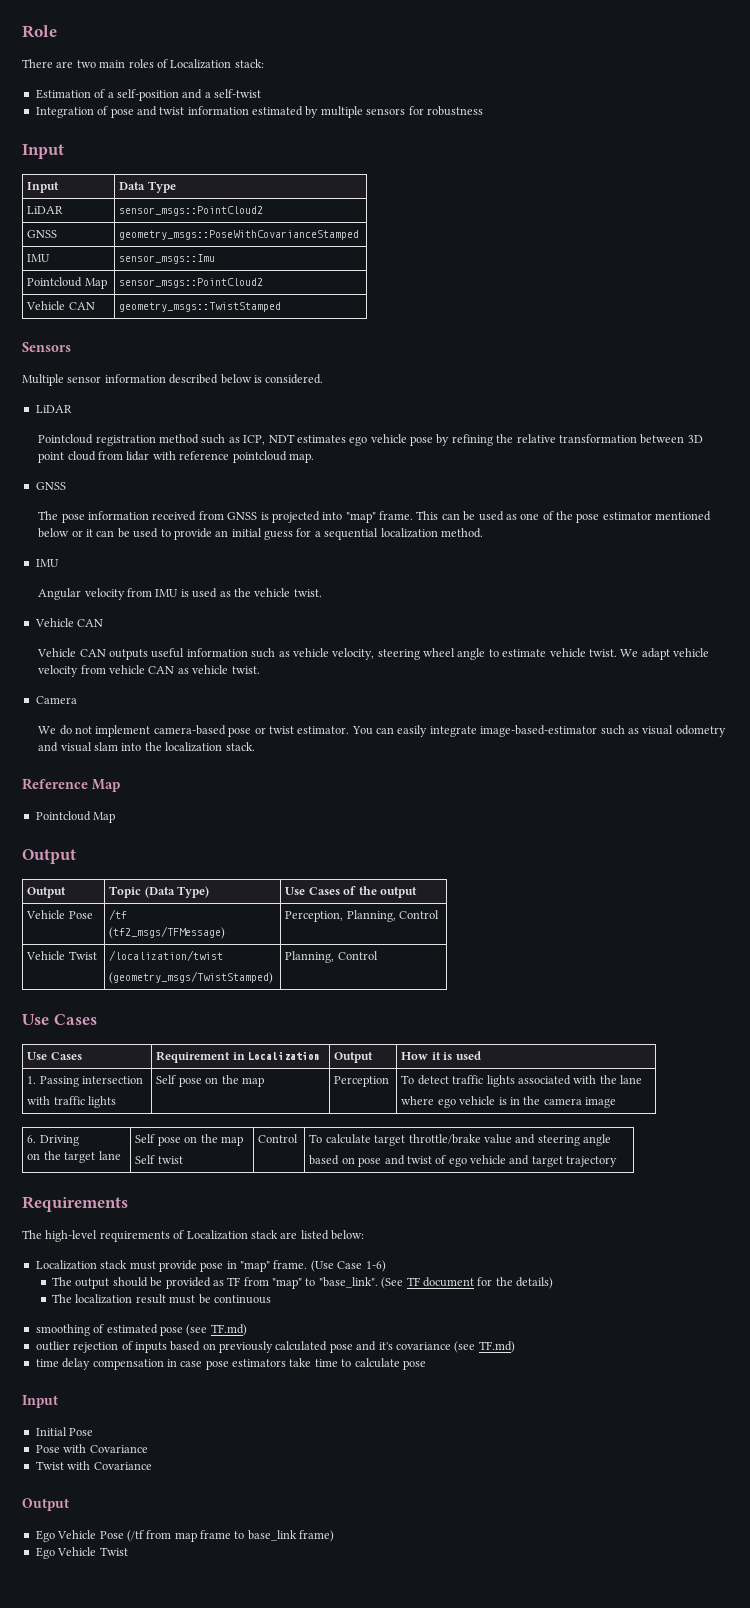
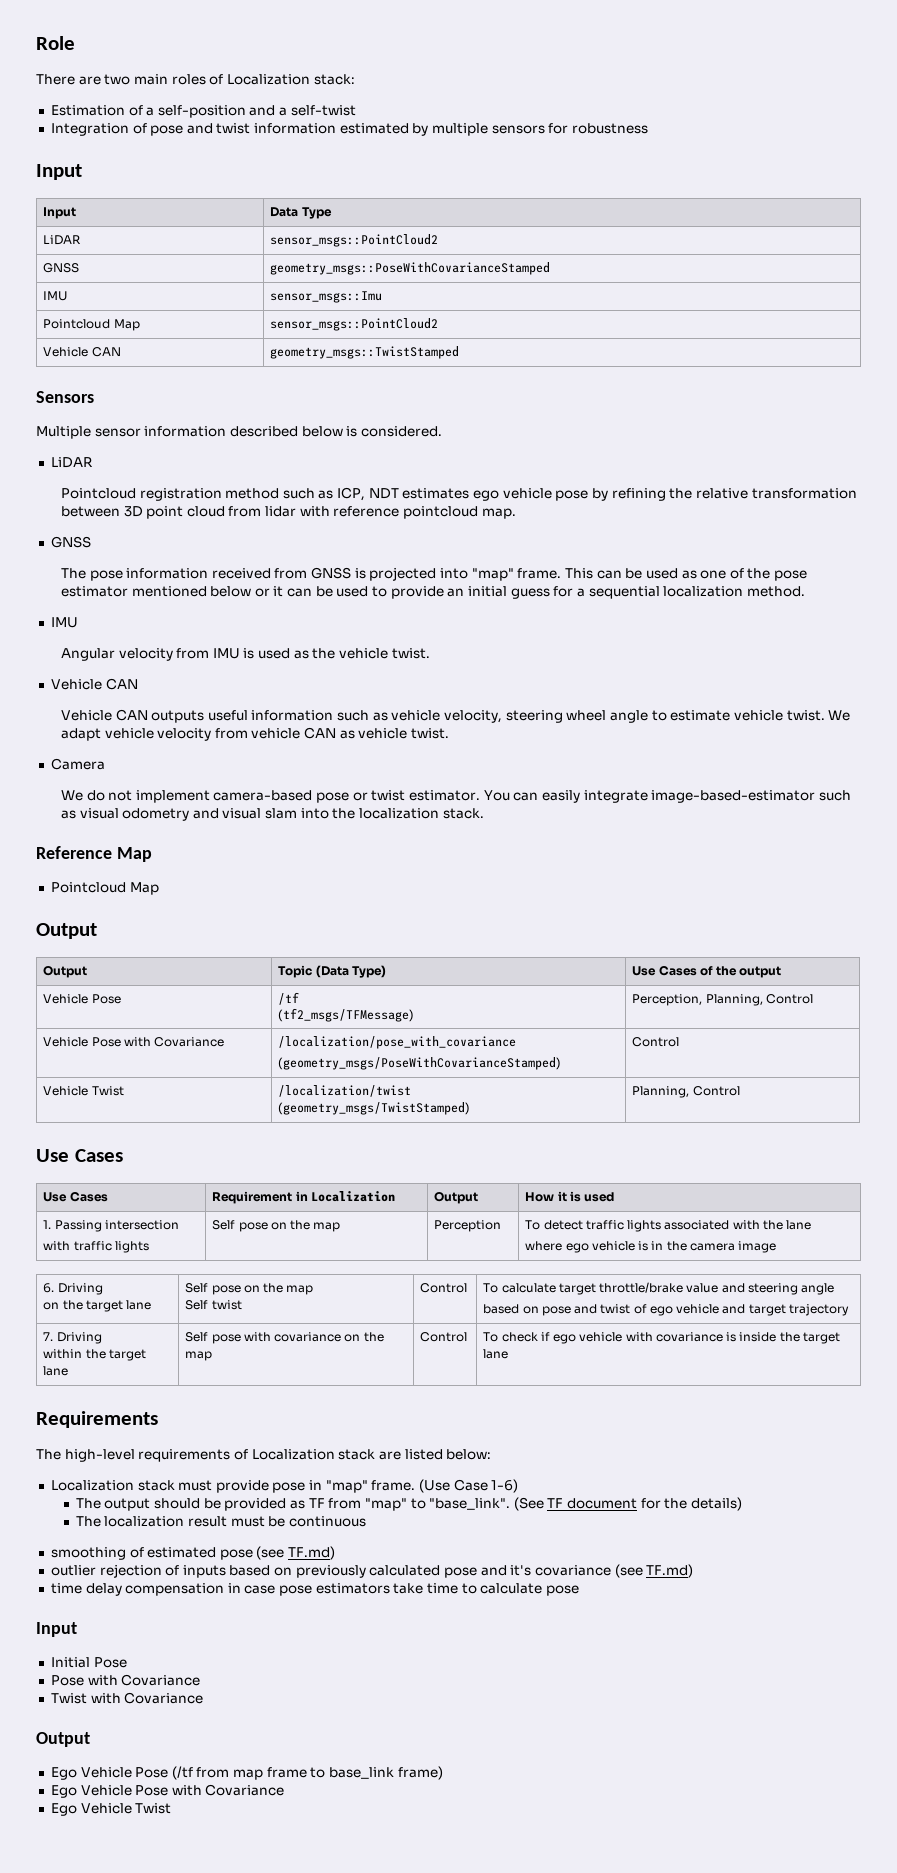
(440, 914) none -> [43,1037,225,1047] [278,1036,517,1049] [278,1057,562,1070] [632,1037,680,1047] // Vehicle Pose with Covariance | /localization/pose_with_covariance // (geometry_msgs/PoseWithCovarianceStamped) | Control
(618, 1161) none -> [43,1332,102,1344] [43,1349,146,1361] [43,1366,69,1376] [185,1332,384,1344] [185,1351,213,1361] [420,1332,468,1342] [483,1332,840,1344] [483,1349,509,1359] // 7. Driving // within the target lane | Self pose with covariance on the map | Control | To check if ego vehicle with covariance is inside the target lane
(335, 1536) none -> [50,1784,285,1798] // Ego Vehicle Pose with Covariance

